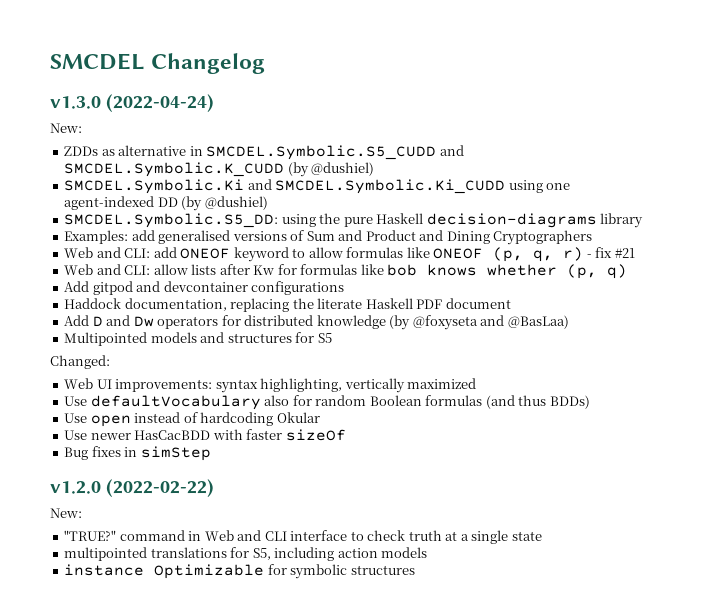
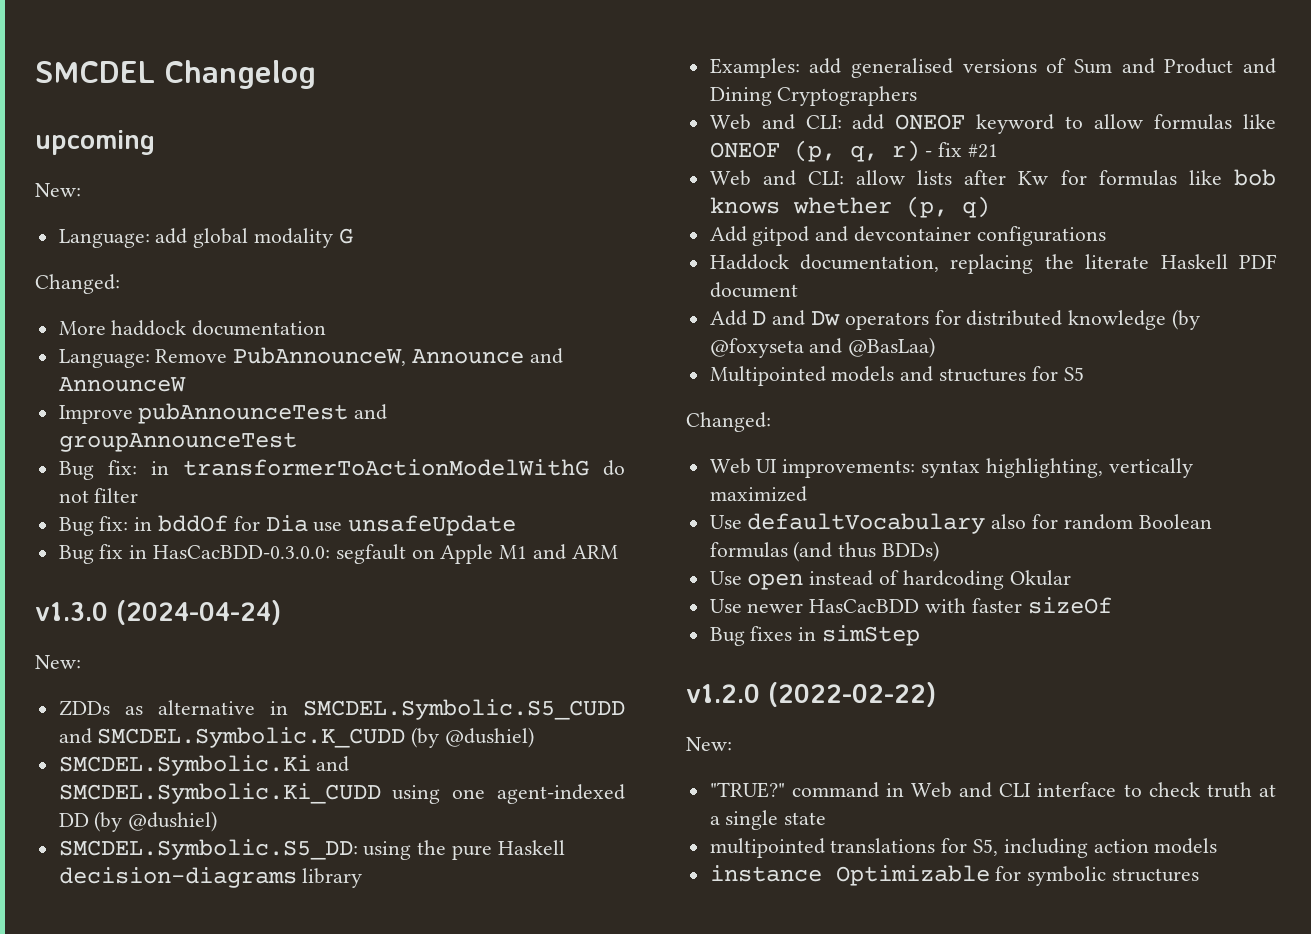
(266, 63) none -> [35,130,155,155] [35,183,81,197] [58,228,353,248] [35,274,120,294] [58,320,327,336] [58,347,563,368] [58,377,186,392] [58,403,388,424] [58,432,297,452] [58,459,625,480] [58,488,139,503] [58,515,517,536] [58,544,618,564] // upcoming // New: // Language: add global modality G // Changed: // More haddock documentation // Language: Remove PubAnnounceW, Announce and AnnounceW // Improve pubAnnounceTest and groupAnnounceTest // Bug fix: in transformerToActionModelWithG do not filter // Bug fix: in bddOf for Dia use unsafeUpdate // Bug fix in HasCacBDD-0.3.0.0: segfault on Apple M1 and ARM
[106,94,215,112] (2022-04-24) -> [116,600,281,625] (2024-04-24)

